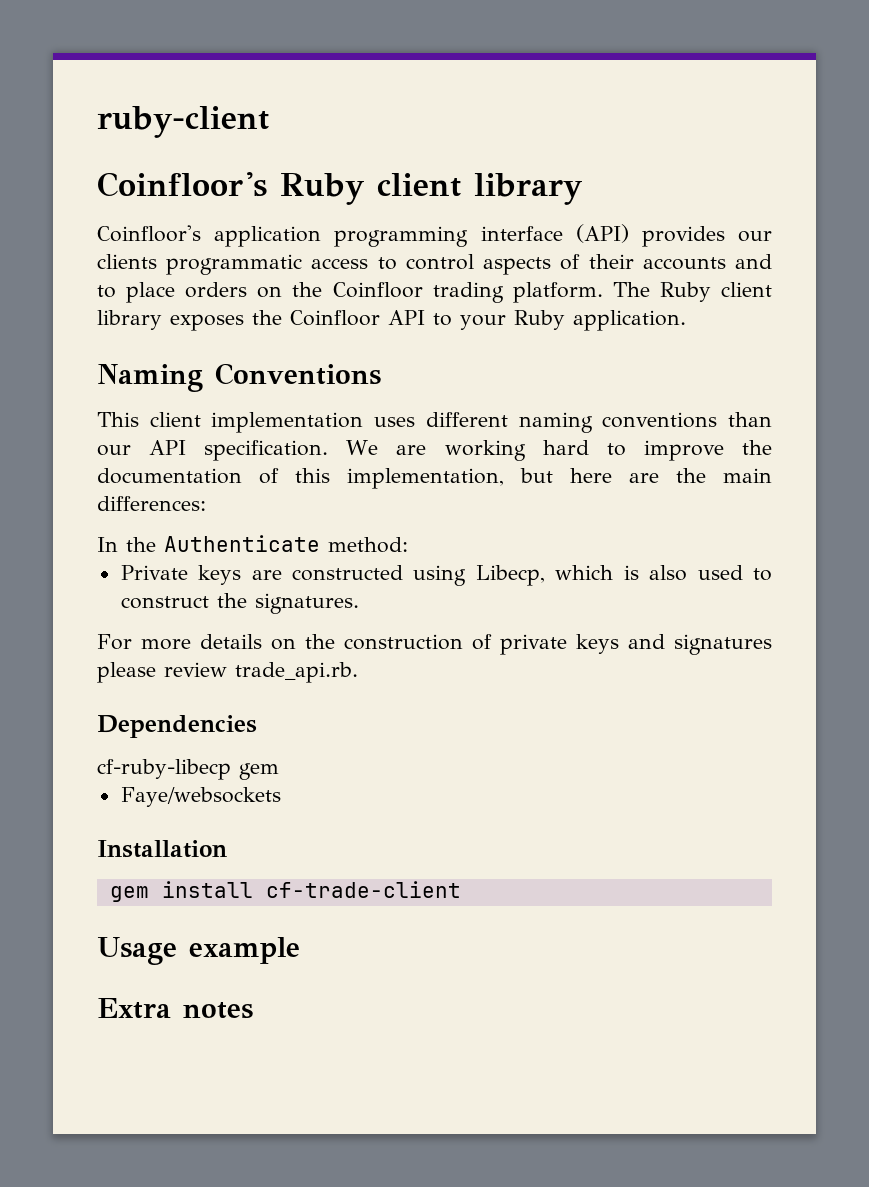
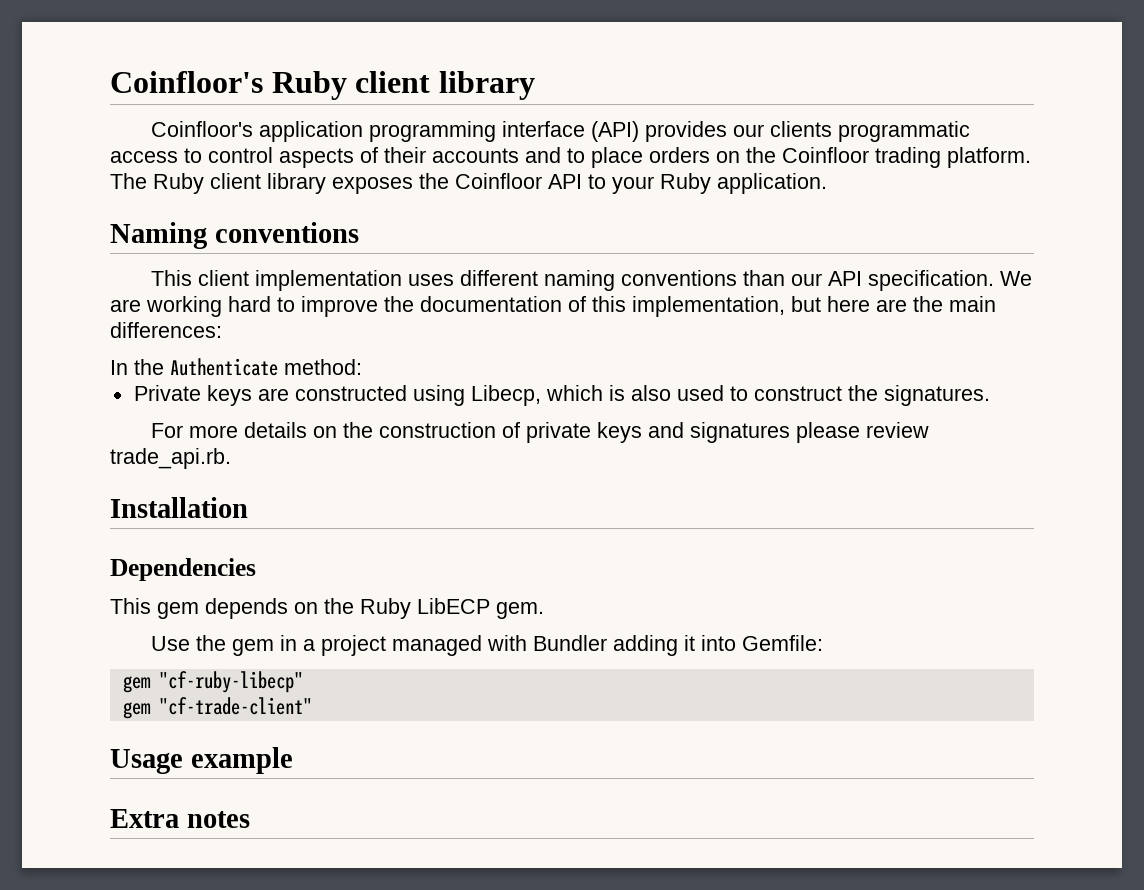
[97,106,269,138] ruby-client // -> (110, 82) none
[215,363,381,385] Conventions -> [214,222,359,243] conventions
(358, 672) none -> [110,497,248,518] // Installation
[97,759,279,780] [120,787,281,807] [97,840,227,858] [109,881,461,902] cf-ruby-libecp gem // Faye/websockets // Installation // gem install cf-trade-client -> [110,598,544,619] [150,635,823,656] [122,671,303,693] [122,697,312,719] This gem depends on the Ruby LibECP gem. // Use the gem in a project managed with Bundler adding it into Gemfile: // gem "cf-ruby-libecp" // gem "cf-trade-client"

